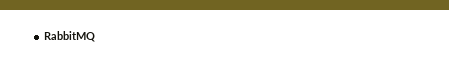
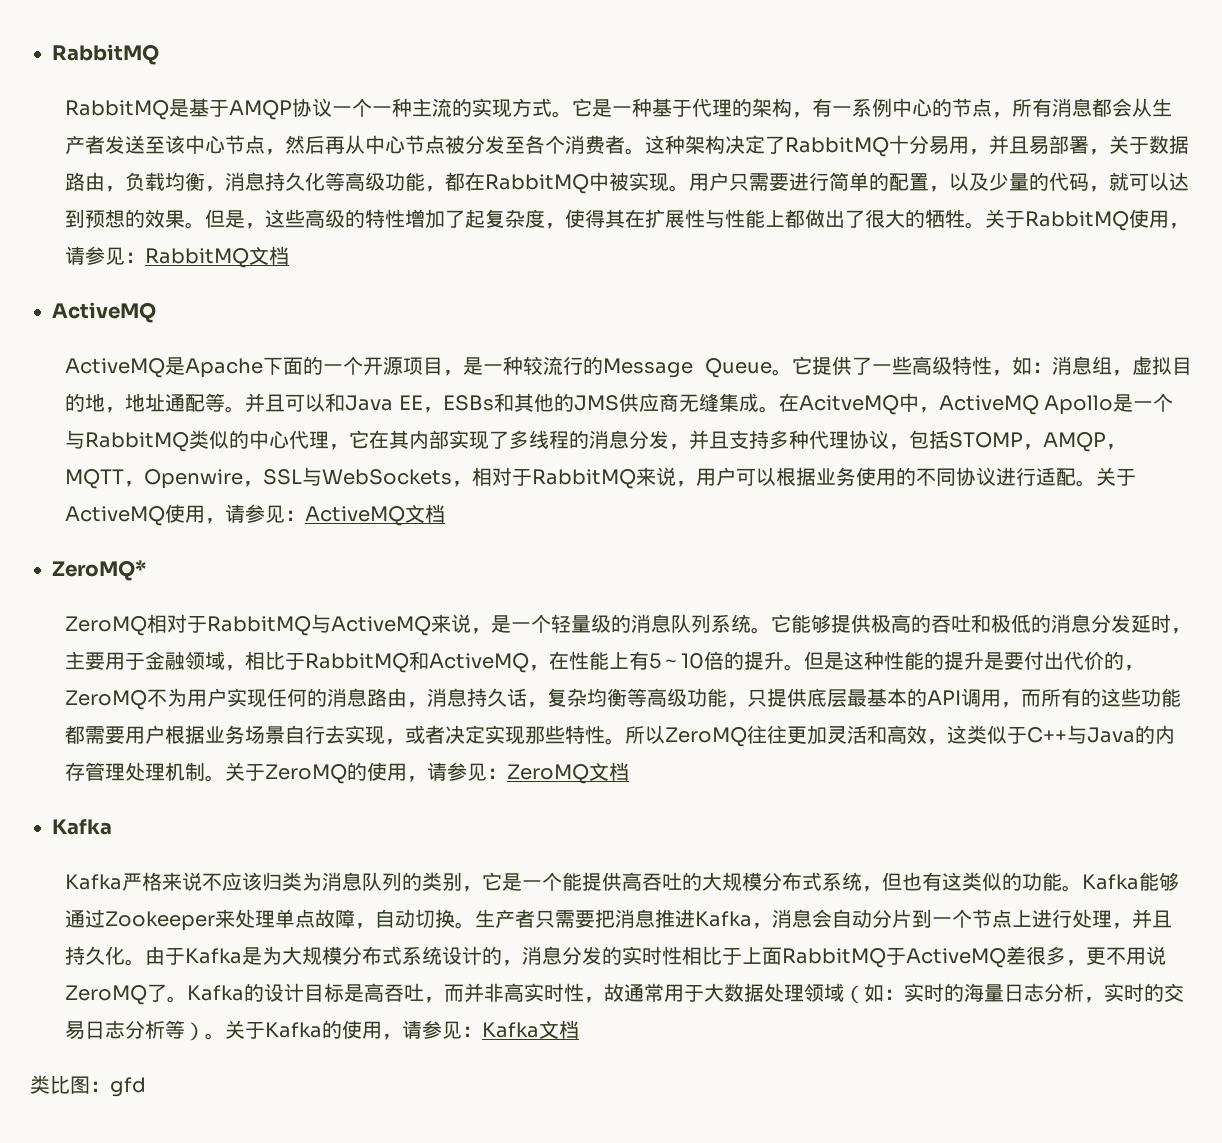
[44,31,96,42] RabbitMQ -> [52,44,159,65] [65,98,1173,120] [65,135,1190,157] [65,172,1190,194] [65,209,1190,231] [65,246,290,268] [52,302,156,323] [65,356,1192,378] [65,393,1174,415] [65,430,1127,452] [65,467,1137,489] [65,504,446,526] [52,560,146,581] [65,614,1192,636] [65,651,1145,673] [65,688,1182,710] [65,725,1176,747] [65,762,630,784] [52,819,112,835] [65,872,1180,892] [65,909,1173,931] [65,946,1167,968] [65,983,1185,1005] [65,1020,580,1041] [30,1075,146,1097] RabbitMQ // RabbitMQ是基于AMQP协议一个一种主流的实现方式。它是一种基于代理的架构，有一系例中心的节点，所有消息都会从生产者发送至该中心节点，然后再从中心节点被分发至各个消费者。这种架构决定了RabbitMQ十分易用，并且易部署，关于数据路由，负载均衡，消息持久化等高级功能，都在RabbitMQ中被实现。用户只需要进行简单的配置，以及少量的代码，就可以达到预想的效果。但是，这些高级的特性增加了起复杂度，使得其在扩展性与性能上都做出了很大的牺牲。关于RabbitMQ使用，请参见：RabbitMQ文档 // ActiveMQ // ActiveMQ是Apache下面的一个开源项目，是一种较流行的Message Queue。它提供了一些高级特性，如：消息组，虚拟目的地，地址通配等。并且可以和Java EE，ESBs和其他的JMS供应商无缝集成。在AcitveMQ中，ActiveMQ Apollo是一个与RabbitMQ类似的中心代理，它在其内部实现了多线程的消息分发，并且支持多种代理协议，包括STOMP，AMQP，MQTT，Openwire，SSL与WebSockets，相对于RabbitMQ来说，用户可以根据业务使用的不同协议进行适配。关于ActiveMQ使用，请参见：ActiveMQ文档 // ZeroMQ* // ZeroMQ相对于RabbitMQ与ActiveMQ来说，是一个轻量级的消息队列系统。它能够提供极高的吞吐和极低的消息分发延时，主要用于金融领域，相比于RabbitMQ和ActiveMQ，在性能上有5～10倍的提升。但是这种性能的提升是要付出代价的，ZeroMQ不为用户实现任何的消息路由，消息持久话，复杂均衡等高级功能，只提供底层最基本的API调用，而所有的这些功能都需要用户根据业务场景自行去实现，或者决定实现那些特性。所以ZeroMQ往往更加灵活和高效，这类似于C++与Java的内存管理处理机制。关于ZeroMQ的使用，请参见：ZeroMQ文档 // Kafka // Kafka严格来说不应该归类为消息队列的类别，它是一个能提供高吞吐的大规模分布式系统，但也有这类似的功能。Kafka能够通过Zookeeper来处理单点故障，自动切换。生产者只需要把消息推进Kafka，消息会自动分片到一个节点上进行处理，并且持久化。由于Kafka是为大规模分布式系统设计的，消息分发的实时性相比于上面RabbitMQ于ActiveMQ差很多，更不用说ZeroMQ了。Kafka的设计目标是高吞吐，而并非高实时性，故通常用于大数据处理领域（如：实时的海量日志分析，实时的交易日志分析等）。关于Kafka的使用，请参见：Kafka文档 // 类比图：gfd

